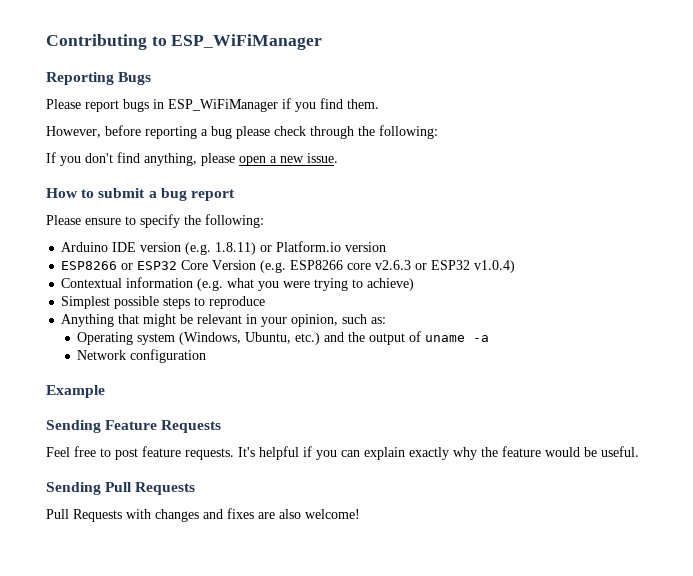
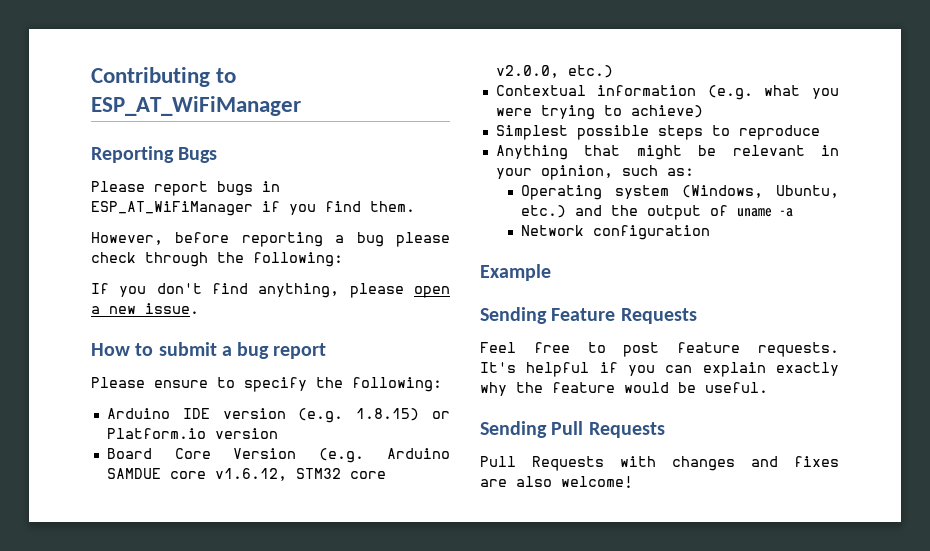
[171,34,323,50] ESP_WiFiManager -> [91,96,301,116] ESP_AT_WiFiManager
[168,99,278,112] ESP_WiFiManager -> [91,201,253,216] ESP_AT_WiFiManager
[215,242,257,255] 1.8.11) -> [356,408,420,421] 1.8.15)
[61,260,516,273] ESP8266 or ESP32 Core Version (e.g. ESP8266 core v2.6.3 or ESP32 v1.0.4) -> [106,448,450,463] [106,468,386,481] [495,65,613,78] Board Core Version (e.g. Arduino SAMDUE core v1.6.12, STM32 core v2.0.0, etc.)

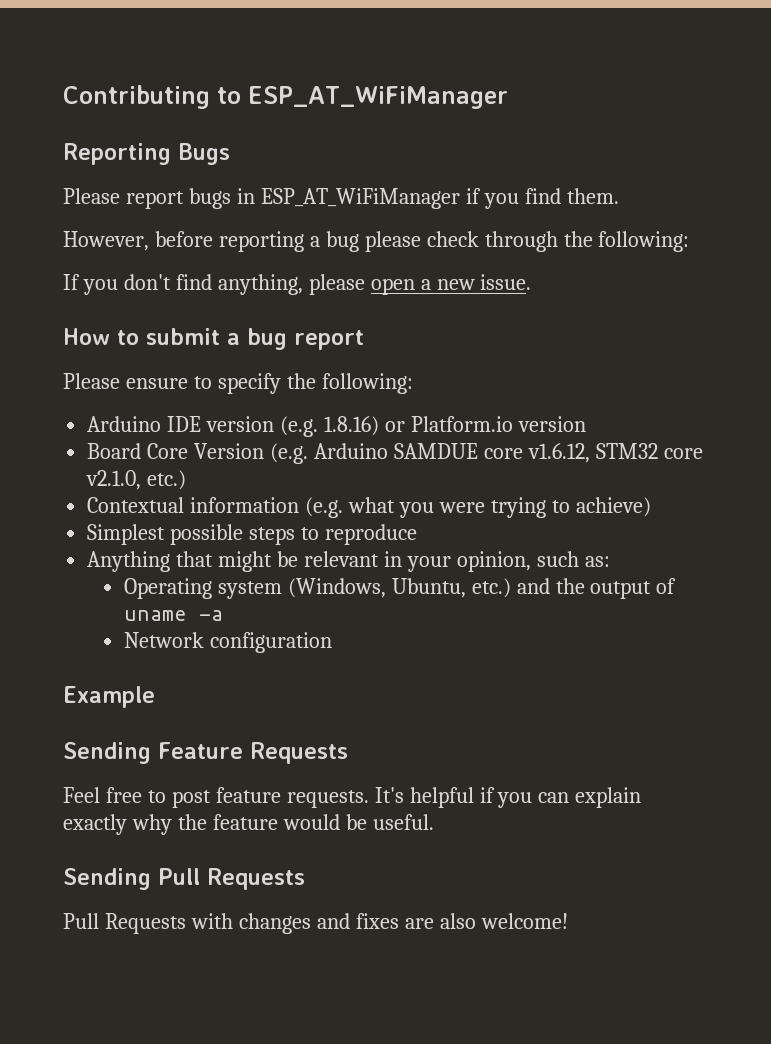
[356,408,420,421] 1.8.15) -> [323,416,379,436] 1.8.16)
[495,65,559,78] v2.0.0, -> [86,470,142,490] v2.1.0,

